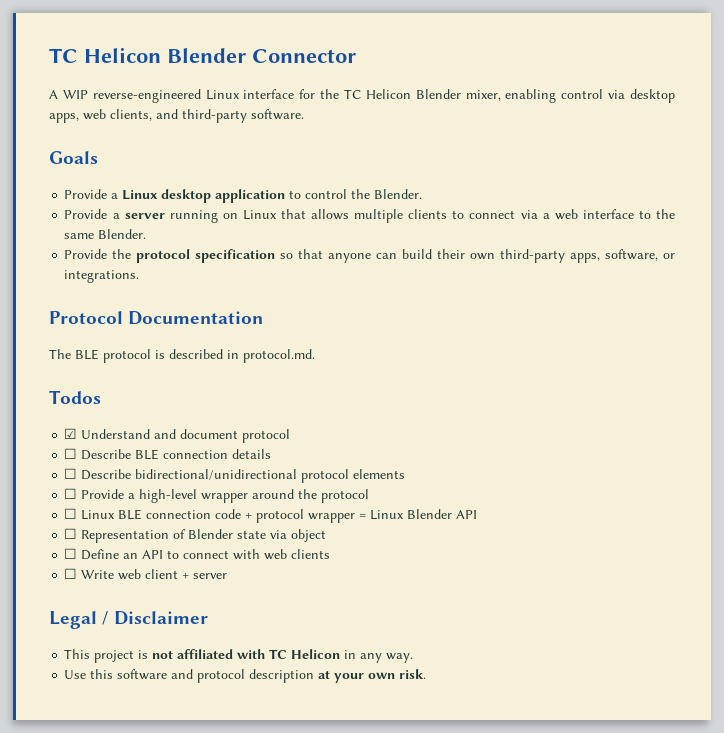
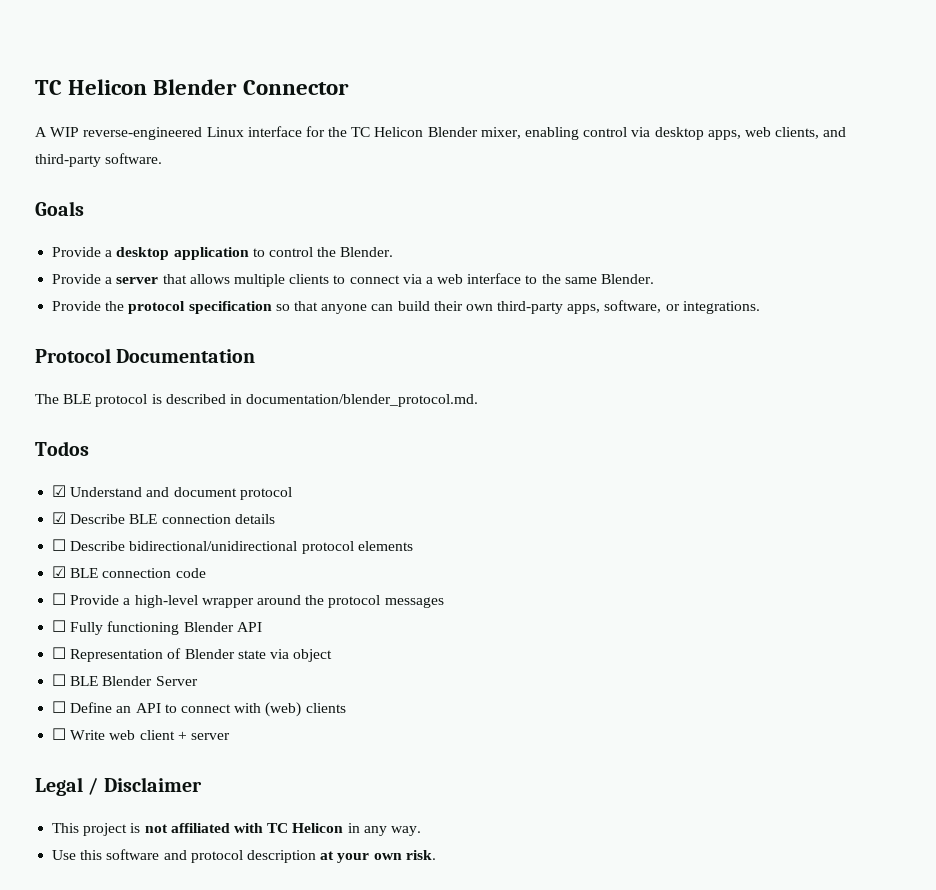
[122,190,159,200] Linux -> (113, 253) none
[169,210,277,223] running on Linux -> (159, 280) none
[243,349,315,363] protocol.md. -> [246,394,479,407] documentation/blender_protocol.md.
[64,448,78,459] ☐ -> [52,512,67,524] ☑
(406, 474) none -> [52,566,206,578] // ☑ BLE connection code
[64,508,405,523] // ☐ Linux BLE connection code + protocol wrapper = Linux -> [384,597,444,608] [52,620,180,635] messages // ☐ Fully functioning
(327, 535) none -> [52,674,198,686] // ☐ BLE Blender Server
[264,549,288,560] web -> [265,702,302,717] (web)

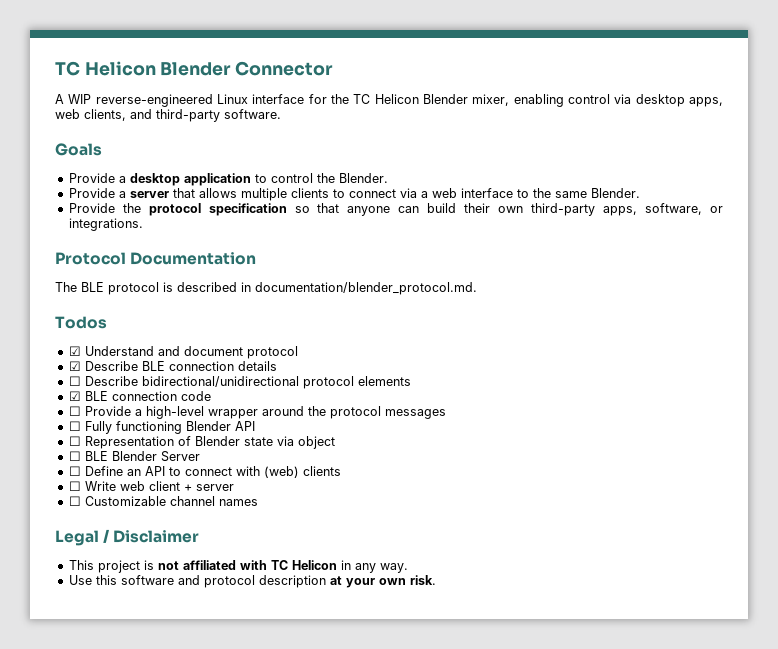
(230, 736) none -> [68,496,258,506] // ☐ Customizable channel names

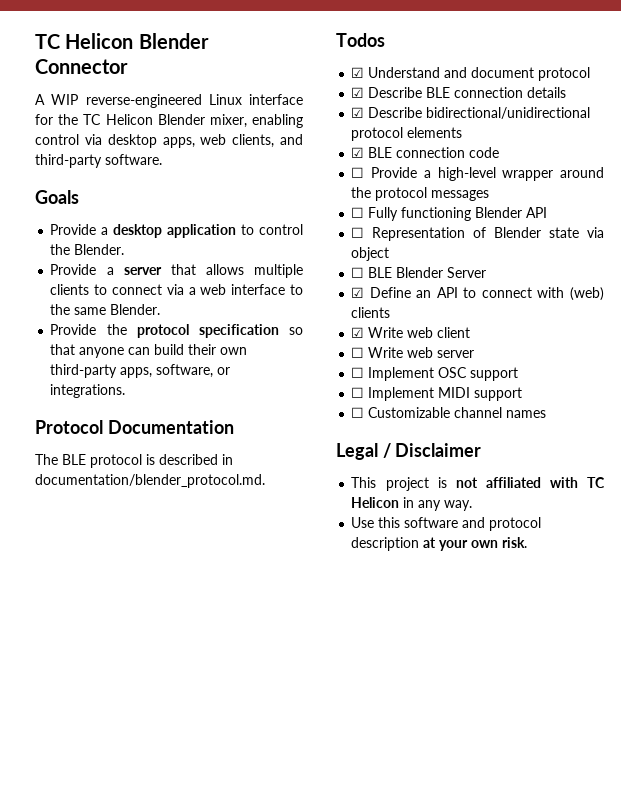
[68,376,81,386] ☐ -> [351,107,365,118] ☑
[68,466,81,476] ☐ -> [351,287,365,298] ☑
(341, 471) none -> [351,327,471,338] // ☑ Write web client
[148,481,234,491] client + server -> [437,350,475,358] [351,367,519,381] [351,387,523,401] server // ☐ Implement OSC support // ☐ Implement MIDI support

